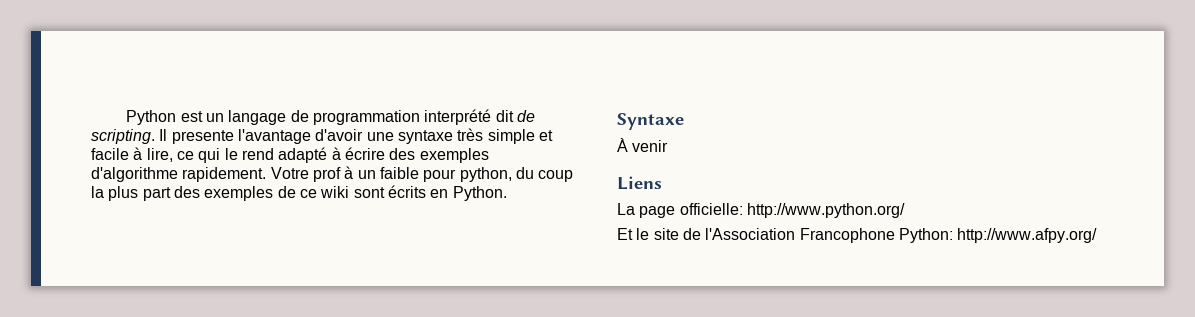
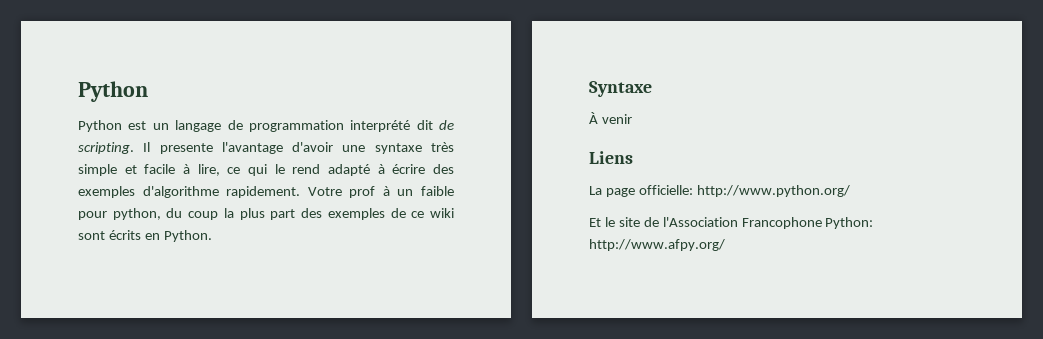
[126,110,177,125] Python -> [78,81,148,102] [78,120,122,132] Python // Python

